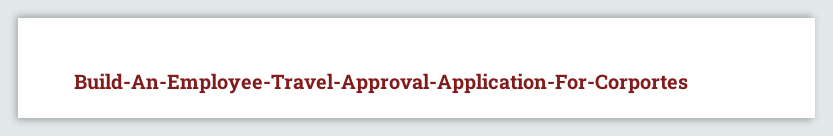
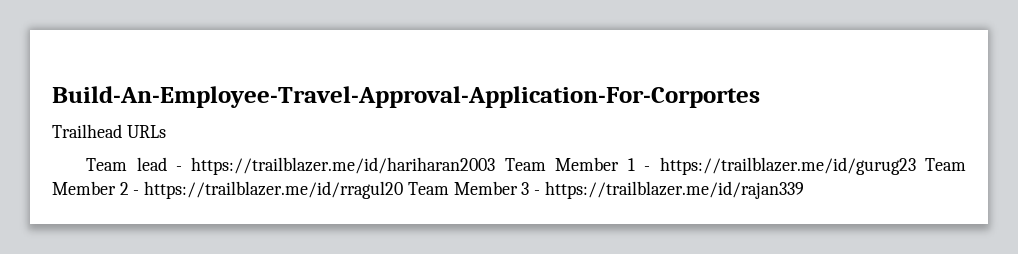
(688, 83) none -> [52,124,166,138] [86,157,966,175] [52,181,804,199] // Trailhead URLs // Team lead - https://trailblazer.me/id/hariharan2003 Team Member 1 - https://trailblazer.me/id/gurug23 Team Member 2 - https://trailblazer.me/id/rragul20 Team Member 3 - https://trailblazer.me/id/rajan339

